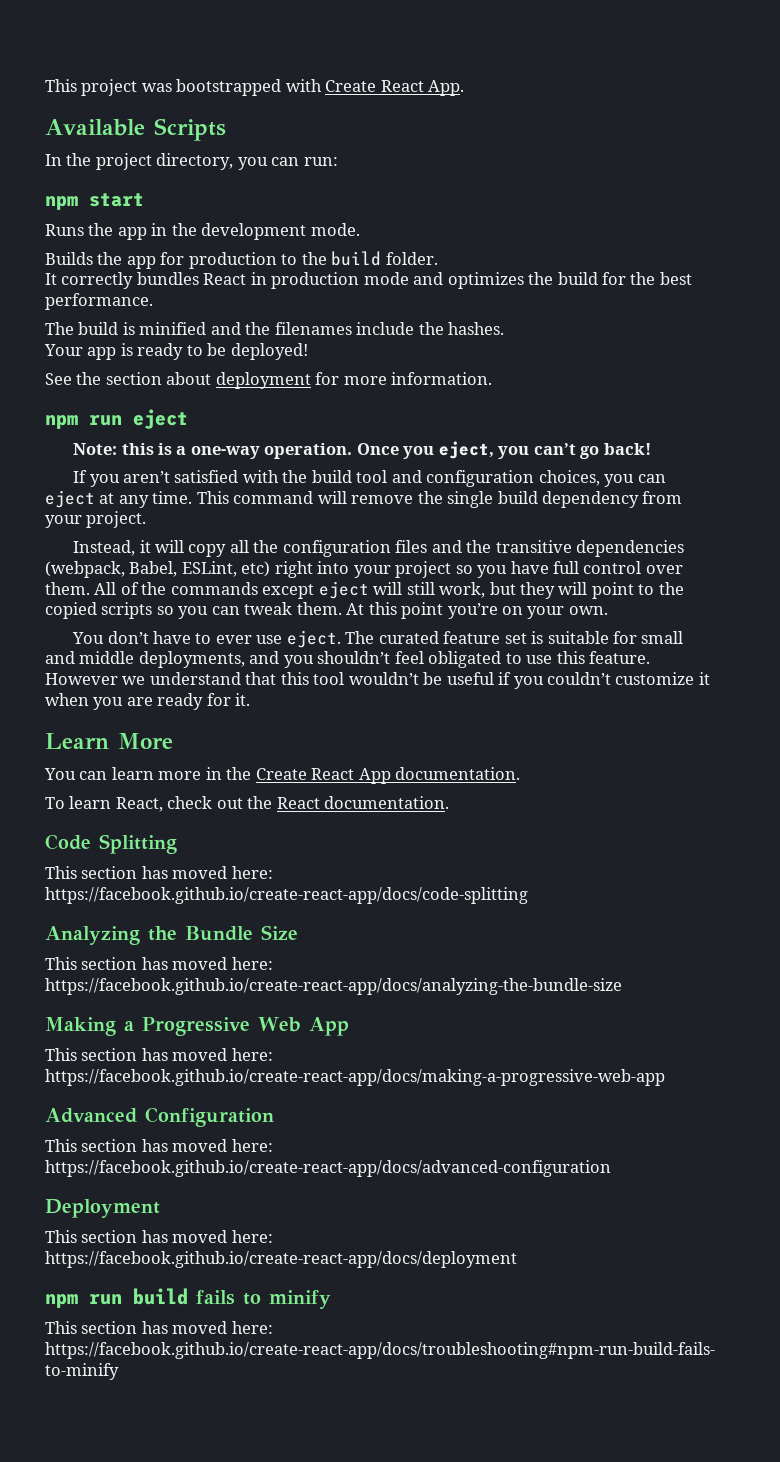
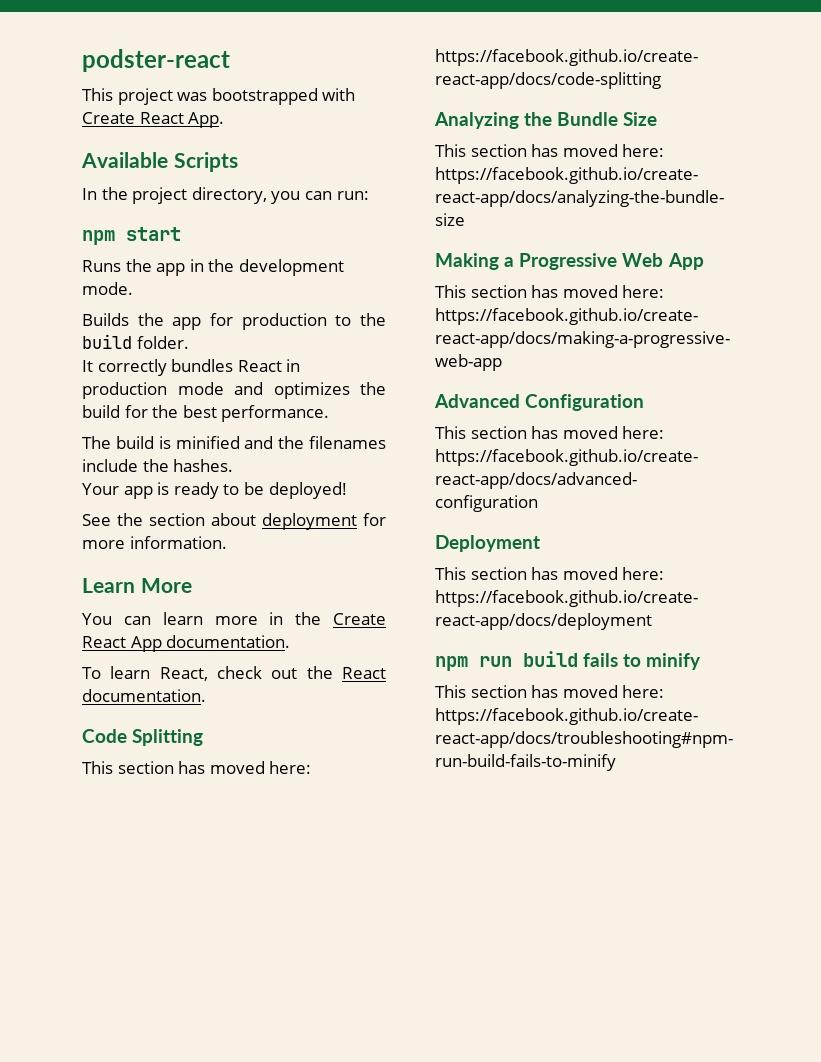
(45, 85) none -> [82,49,230,72] podster-react //
[45,409,188,429] [73,441,651,459] [73,470,666,487] [45,490,683,508] [45,511,147,528] [73,540,685,557] [45,561,683,578] [45,581,684,599] [45,602,608,619] [72,630,684,648] [45,651,651,668] [45,672,710,689] [45,693,251,710] // npm run eject // Note: this is a one-way operation. Once you eject, you can’t go back! // If you aren’t satisfied with the build tool and configuration choices, you can eject at any time. This command will remove the single build dependency from your project. // Instead, it will copy all the configuration files and the transitive dependencies (webpack, Babel, ESLint, etc) right into your project so you have full control over them. All of the commands except eject will still work, but they will point to the copied scripts so you can tweak them. At this point you’re on your own. // You don’t have to ever use eject. The curated feature set is suitable for small and middle deployments, and you shouldn’t feel obligated to use this feature. However we understand that this tool wouldn’t be useful if you couldn’t customize it when you are ready for it. -> (227, 542) none

